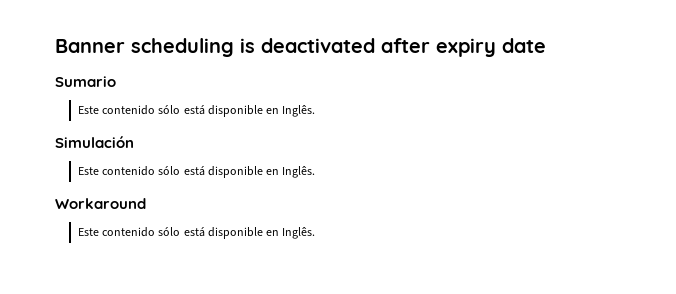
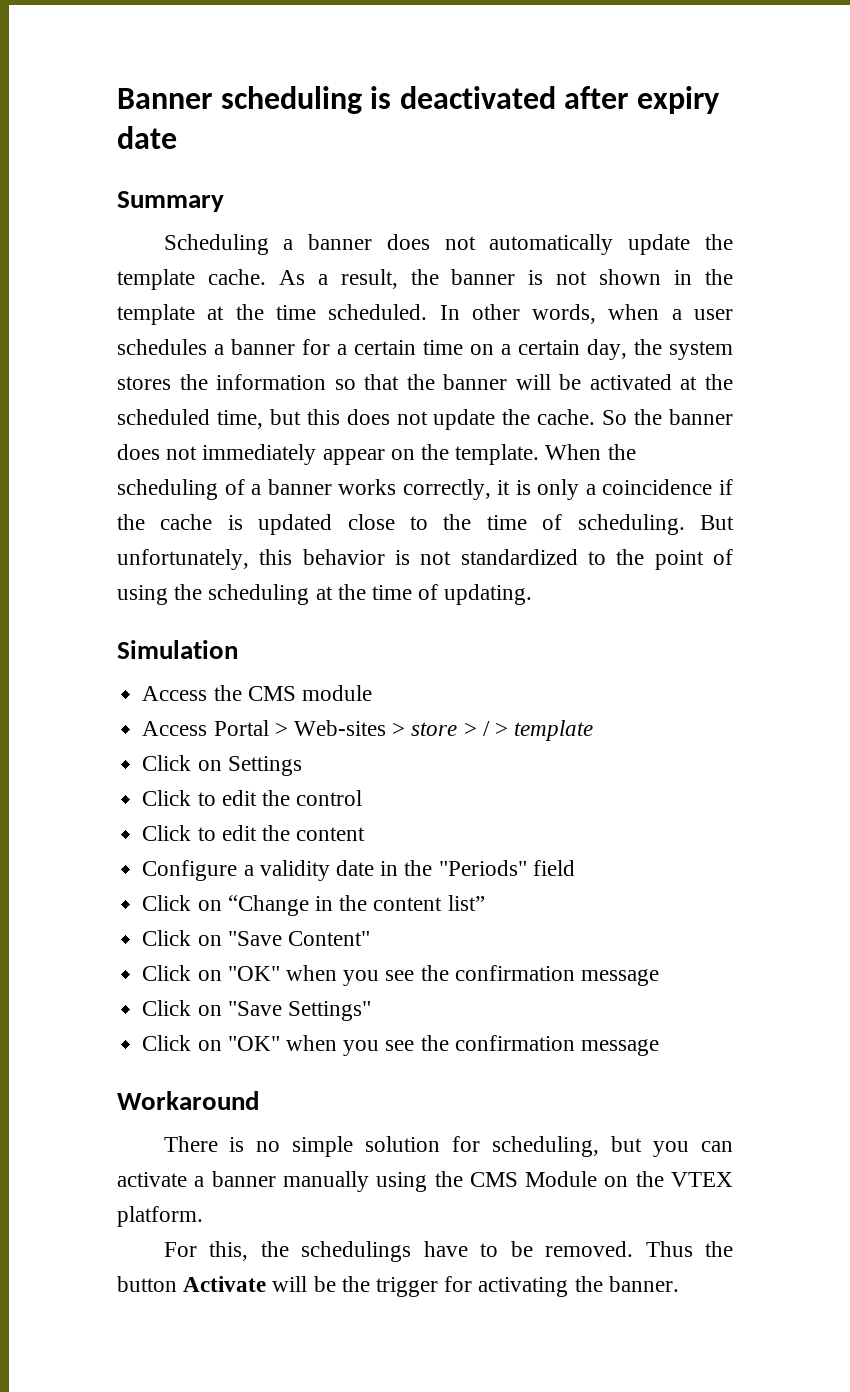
[55,76,116,87] [77,105,316,117] [55,136,134,148] [77,166,316,178] [55,198,146,209] [77,227,316,239] Sumario // Este contenido sólo está disponible en Inglês. // Simulación // Este contenido sólo está disponible en Inglês. // Workaround // Este contenido sólo está disponible en Inglês. -> [117,191,224,212] [163,234,734,255] [117,269,733,290] [117,304,733,325] [117,339,733,360] [117,374,733,390] [117,409,733,430] [117,444,636,465] [117,479,733,500] [117,514,734,535] [117,549,733,570] [117,584,533,605] [117,640,238,659] [142,685,372,701] [142,720,594,741] [142,755,302,776] [142,790,363,806] [142,825,366,841] [142,860,575,881] [142,895,485,916] [142,930,370,946] [142,965,659,986] [142,1000,371,1021] [142,1035,659,1056] [117,1091,259,1110] [163,1136,733,1157] [117,1171,733,1192] [117,1206,203,1227] [163,1241,733,1262] [117,1276,679,1297] Summary // Scheduling a banner does not automatically update the template cache. As a result, the banner is not shown in the template at the time scheduled. In other words, when a user schedules a banner for a certain time on a certain day, the system stores the information so that the banner will be activated at the scheduled time, but this does not update the cache. So the banner does not immediately appear on the template. When the scheduling of a banner works correctly, it is only a coincidence if the cache is updated close to the time of scheduling. But unfortunately, this behavior is not standardized to the point of using the scheduling at the time of updating. // Simulation // Access the CMS module // Access Portal > Web-sites > store > / > template // Click on Settings // Click to edit the control // Click to edit the content // Configure a validity date in the "Periods" field // Click on “Change in the content list” // Click on "Save Content" // Click on "OK" when you see the confirmation message // Click on "Save Settings" // Click on "OK" when you see the confirmation message // Workaround // There is no simple solution for scheduling, but you can activate a banner manually using the CMS Module on the VTEX platform. // For this, the schedulings have to be removed. Thus the button Activate will be the trigger for activating the banner.

